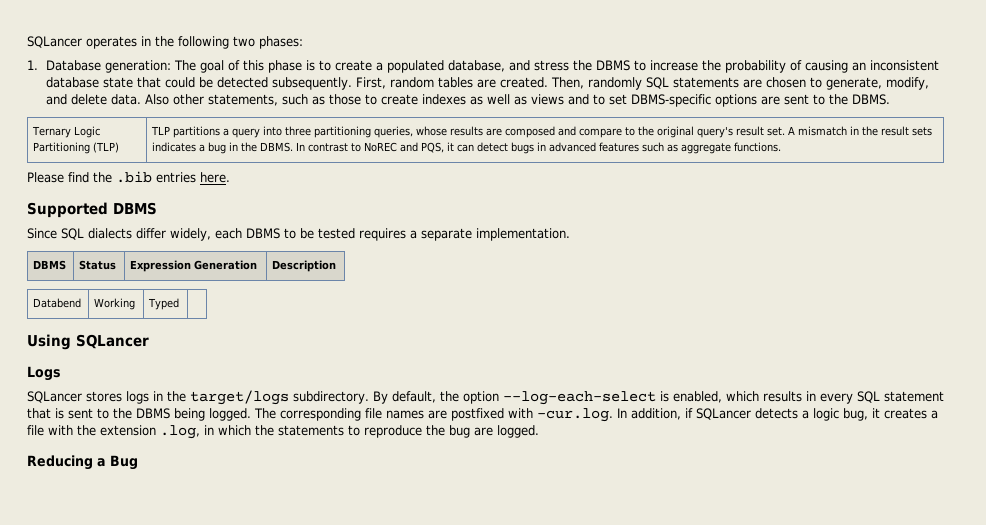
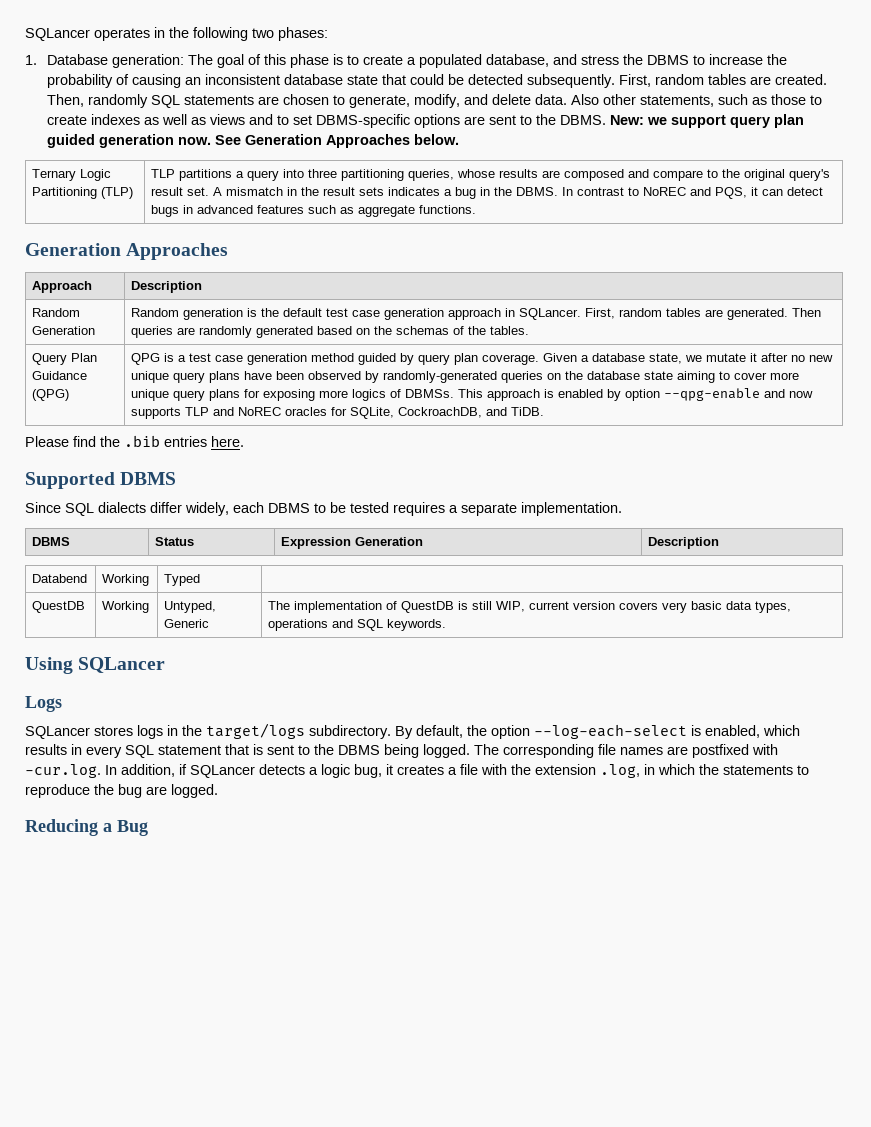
(891, 99) none -> [609,114,804,128] [46,134,459,148] New: we support query plan guided generation now. See Generation Approaches below.
(782, 147) none -> [25,243,229,260] [32,281,93,293] [131,281,203,293] [32,308,81,317] [32,326,96,335] [131,308,822,320] [131,326,530,338] [32,353,98,365] [32,371,88,380] [32,389,70,401] [131,353,834,365] [131,371,800,383] [131,388,814,401] [131,407,545,419] // Generation Approaches // Approach | Description // Random Generation | Random generation is the default test case generation approach in SQLancer. First, random tables are generated. Then queries are randomly generated based on the schemas of the tables. // Query Plan Guidance (QPG) | QPG is a test case generation method guided by query plan coverage. Given a database state, we mutate it after no new unique query plans have been observed by randomly-generated queries on the database state aiming to cover more unique query plans for exposing more logics of DBMSs. This approach is enabled by option --qpg-enable and now supports TLP and NoREC oracles for SQLite, CockroachDB, and TiDB.
(180, 304) none -> [32,601,86,613] [102,601,150,613] [164,601,217,613] [164,619,210,628] [268,601,792,613] [268,619,447,631] // QuestDB | Working | Untyped, Generic | The implementation of QuestDB is still WIP, current version covers very basic data types, operations and SQL keywords.

